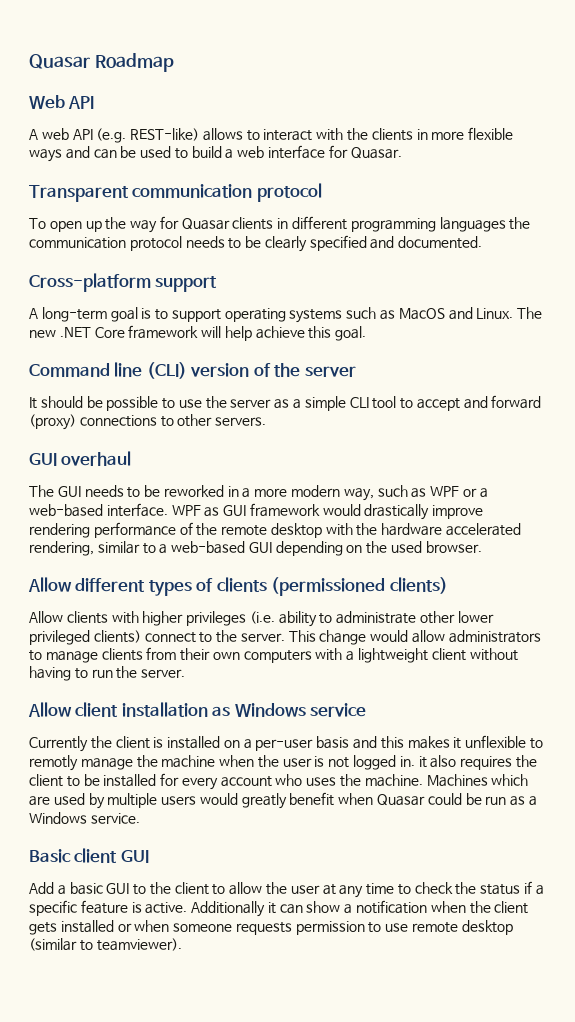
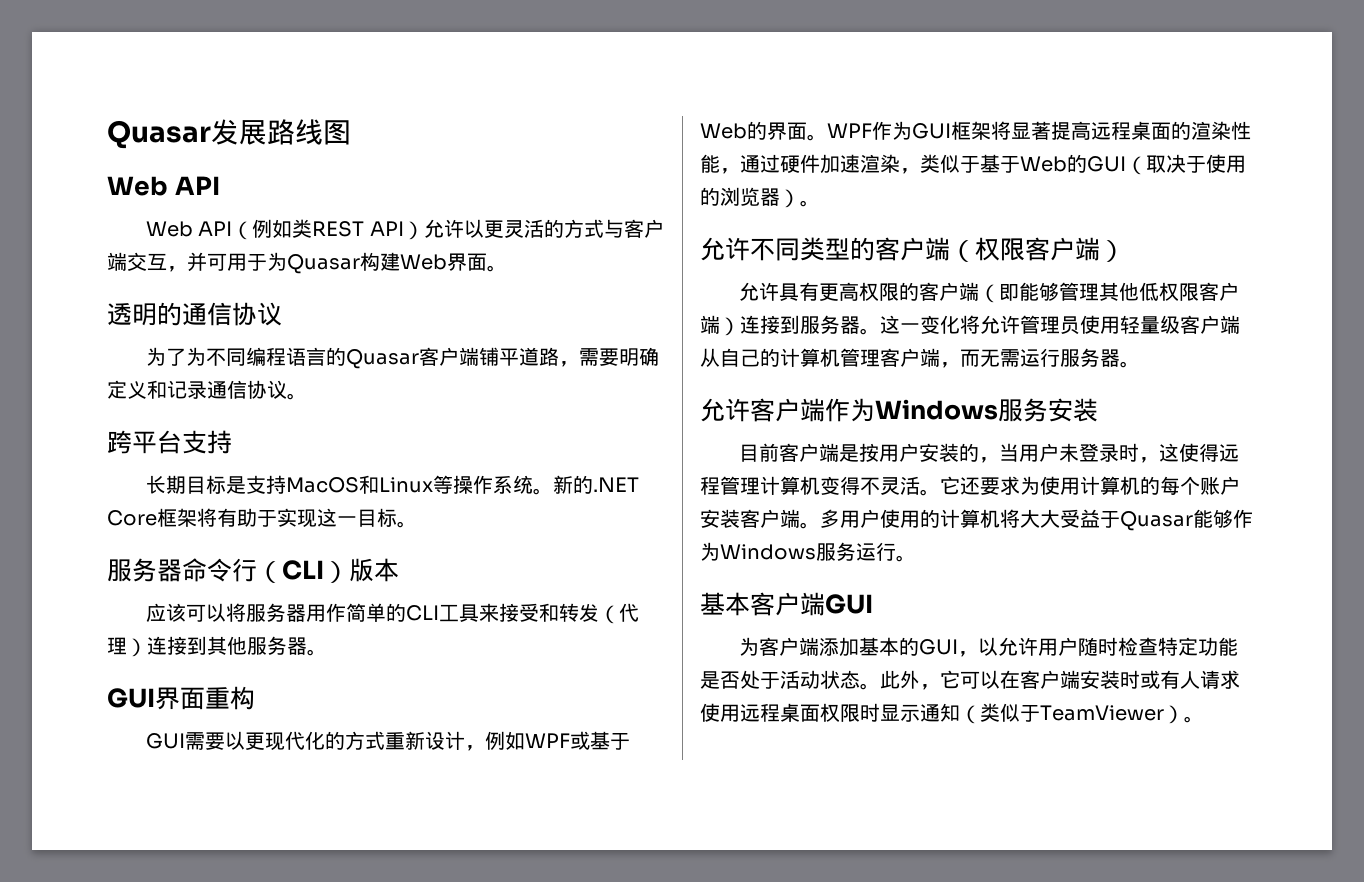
[29,53,174,72] Quasar Roadmap -> [107,119,351,149] Quasar发展路线图
[29,127,514,143] [29,145,402,162] [29,183,322,202] [29,216,531,233] [29,235,483,252] [29,273,218,292] [29,307,543,323] [29,325,367,341] [29,362,356,379] [29,395,542,411] [29,414,267,430] [29,451,132,466] [29,485,488,501] [29,503,484,520] [29,522,522,538] [29,541,482,556] [28,577,448,596] [29,611,494,627] [29,630,541,645] [29,647,518,663] [29,666,186,681] [28,702,367,717] [29,735,543,752] [29,755,537,771] [29,773,529,790] [29,792,537,809] [29,812,140,824] [29,848,149,863] [29,881,544,898] [29,900,529,917] [29,920,513,935] [29,938,182,951] A web API (e.g. REST-like) allows to interact with the clients in more flexible ways and can be used to build a web interface for Quasar. // Transparent communication protocol // To open up the way for Quasar clients in different programming languages the communication protocol needs to be clearly specified and documented. // Cross-platform support // A long-term goal is to support operating systems such as MacOS and Linux. The new .NET Core framework will help achieve this goal. // Command line (CLI) version of the server // It should be possible to use the server as a simple CLI tool to accept and forward (proxy) connections to other servers. // GUI overhaul // The GUI needs to be reworked in a more modern way, such as WPF or a web-based interface. WPF as GUI framework would drastically improve rendering performance of the remote desktop with the hardware accelerated rendering, similar to a web-based GUI depending on the used browser. // Allow different types of clients (permissioned clients) // Allow clients with higher privileges (i.e. ability to administrate other lower privileged clients) connect to the server. This change would allow administrators to manage clients from their own computers with a lightweight client without having to run the server. // Allow client installation as Windows service // Currently the client is installed on a per-user basis and this makes it unflexible to remotly manage the machine when the user is not logged in. it also requires the client to be installed for every account who uses the machine. Machines which are used by multiple users would greatly benefit when Quasar could be run as a Windows service. // Basic client GUI // Add a basic GUI to the client to allow the user at any time to check the status if a specific feature is active. Additionally it can show a notification when the client gets installed or when someone requests permission to use remote desktop (similar to teamviewer). -> [145,219,664,240] [107,252,507,274] [107,302,282,326] [145,347,659,369] [107,380,307,400] [107,430,232,454] [145,475,639,495] [107,508,417,528] [107,558,399,583] [145,603,639,624] [107,636,327,657] [107,686,255,710] [145,731,630,751] [700,121,1251,141] [700,154,1246,175] [700,187,820,208] [700,237,1125,262] [738,282,1239,303] [700,315,1240,336] [700,348,1140,368] [700,398,1098,422] [738,443,1239,463] [700,476,1240,496] [700,509,1253,531] [700,542,916,562] [700,592,873,616] [738,637,1238,657] [700,670,1240,690] [700,703,1204,724] Web API（例如类REST API）允许以更灵活的方式与客户端交互，并可用于为Quasar构建Web界面。 // 透明的通信协议 // 为了为不同编程语言的Quasar客户端铺平道路，需要明确定义和记录通信协议。 // 跨平台支持 // 长期目标是支持MacOS和Linux等操作系统。新的.NET Core框架将有助于实现这一目标。 // 服务器命令行（CLI）版本 // 应该可以将服务器用作简单的CLI工具来接受和转发（代理）连接到其他服务器。 // GUI界面重构 // GUI需要以更现代化的方式重新设计，例如WPF或基于Web的界面。WPF作为GUI框架将显著提高远程桌面的渲染性能，通过硬件加速渲染，类似于基于Web的GUI（取决于使用的浏览器）。 // 允许不同类型的客户端（权限客户端） // 允许具有更高权限的客户端（即能够管理其他低权限客户端）连接到服务器。这一变化将允许管理员使用轻量级客户端从自己的计算机管理客户端，而无需运行服务器。 // 允许客户端作为Windows服务安装 // 目前客户端是按用户安装的，当用户未登录时，这使得远程管理计算机变得不灵活。它还要求为使用计算机的每个账户安装客户端。多用户使用的计算机将大大受益于Quasar能够作为Windows服务运行。 // 基本客户端GUI // 为客户端添加基本的GUI，以允许用户随时检查特定功能是否处于活动状态。此外，它可以在客户端安装时或有人请求使用远程桌面权限时显示通知（类似于TeamViewer）。

